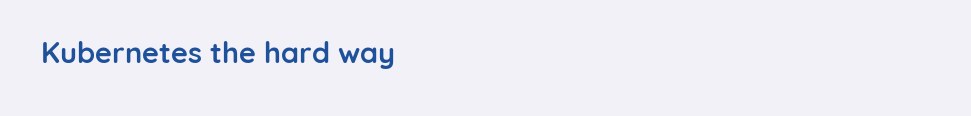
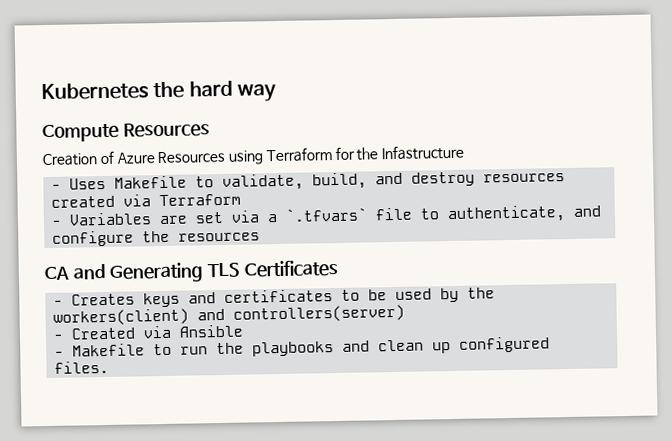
(395, 58) none -> [42,122,210,143] [42,144,465,167] [51,171,566,191] [51,193,242,208] [51,205,602,226] [52,230,261,247] [44,259,338,283] [53,287,496,308] [53,304,406,326] [53,324,244,340] [54,336,551,357] [54,360,110,374] // Compute Resources // Creation of Azure Resources using Terraform for the Infastructure // - Uses Makefile to validate, build, and destroy resources created via Terraform // - Variables are set via a `.tfvars` file to authenticate, and configure the resources // CA and Generating TLS Certificates // - Creates keys and certificates to be used by the workers(client) and controllers(server) // - Created via Ansible // - Makefile to run the playbooks and clean up configured files.

